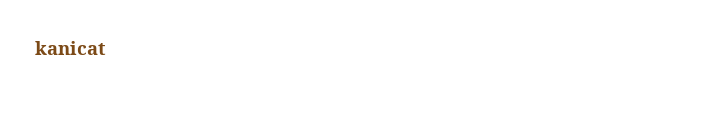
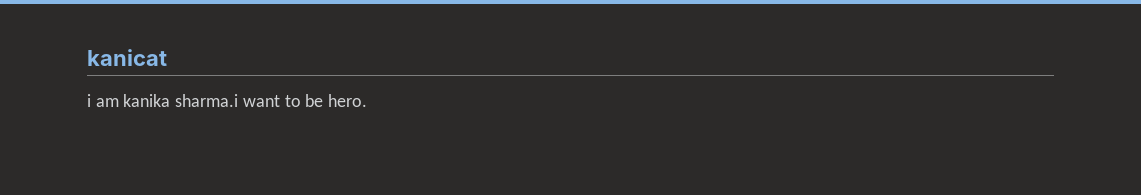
(106, 48) none -> [87,94,368,107] // i am kanika sharma.i want to be hero.

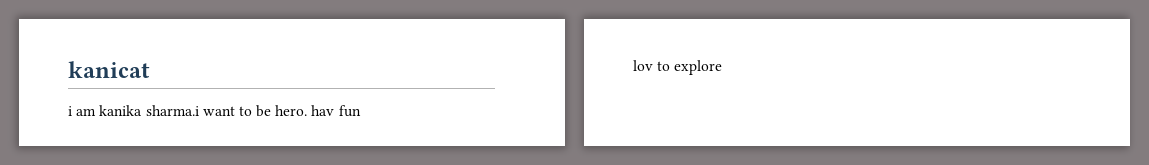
(368, 100) none -> [311,105,361,117] [633,60,723,75] hav fun // lov to explore

